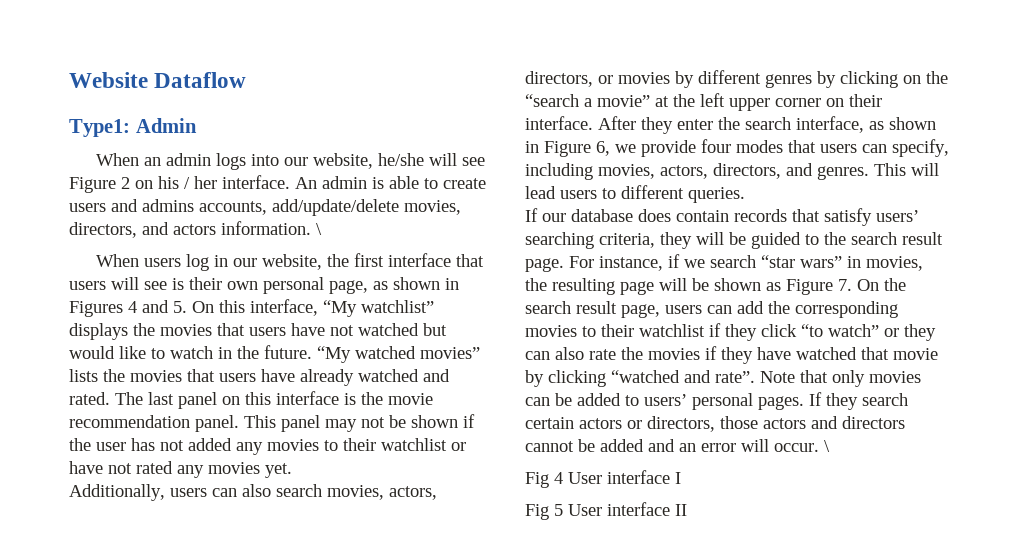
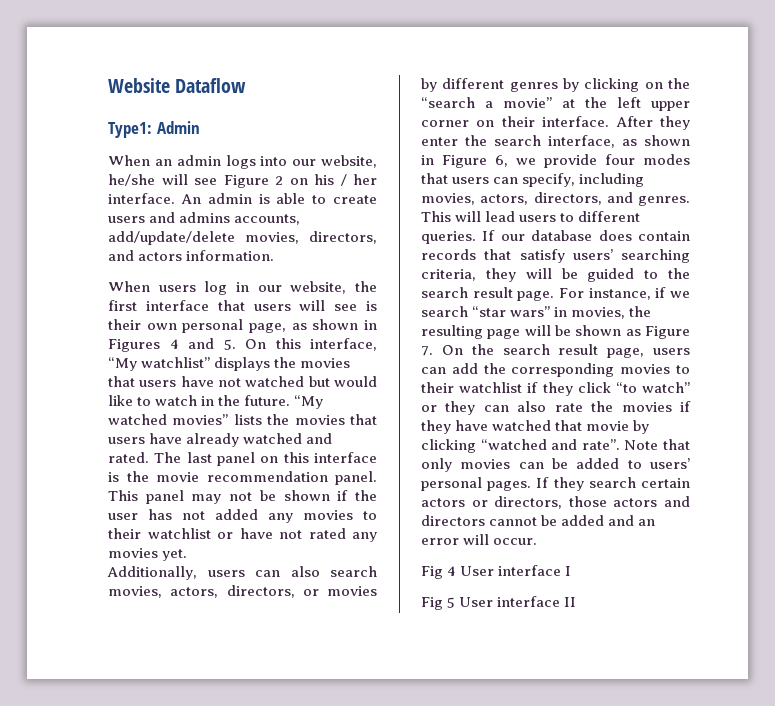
[316,223,322,235] \ -> (275, 255) none
(745, 195) // -> (476, 237) none
[824,440,830,452] \ -> (538, 541) none

